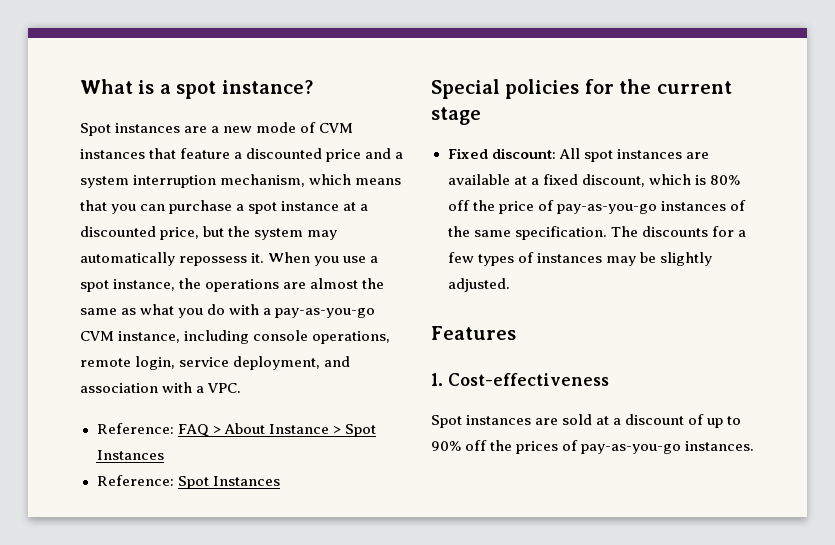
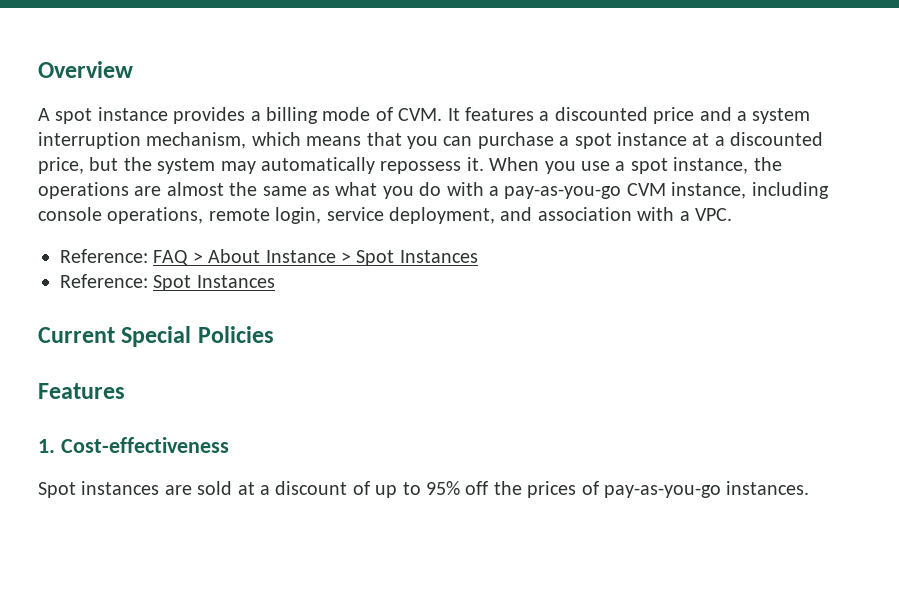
[80,79,313,99] [80,122,354,136] [80,148,231,159] What is a spot instance? // Spot instances are a new mode of CVM instances that feature -> [38,61,133,78] [38,107,534,124] Overview // A spot instance provides a billing mode of CVM. It features
[431,79,732,99] [431,107,481,125] [447,148,709,162] [447,174,740,187] [447,200,746,214] [447,226,746,240] [447,252,712,266] [447,278,510,292] Special policies for the current stage // Fixed discount: All spot instances are available at a fixed discount, which is 80% off the price of pay-as-you-go instances of the same specification. The discounts for a few types of instances may be slightly adjusted. -> [38,326,274,347] Current Special Policies
[431,441,461,451] 90% -> [425,481,460,495] 95%

